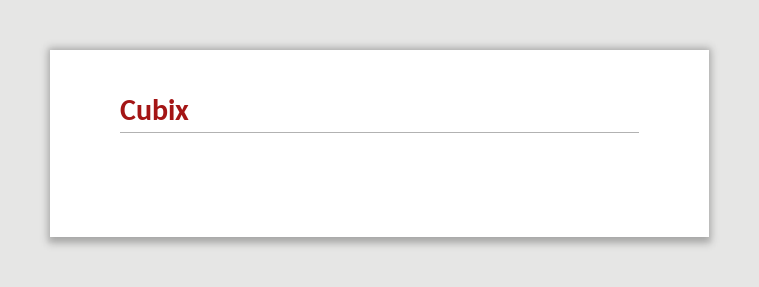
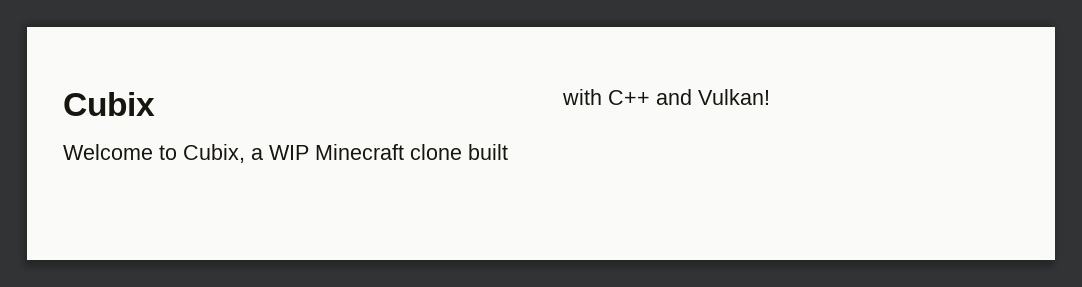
(189, 109) none -> [63,144,508,163] [562,89,770,105] // Welcome to Cubix, a WIP Minecraft clone built with C++ and Vulkan!

